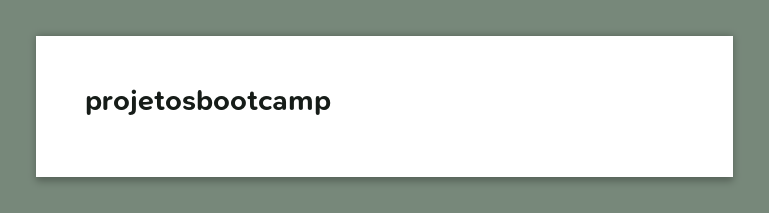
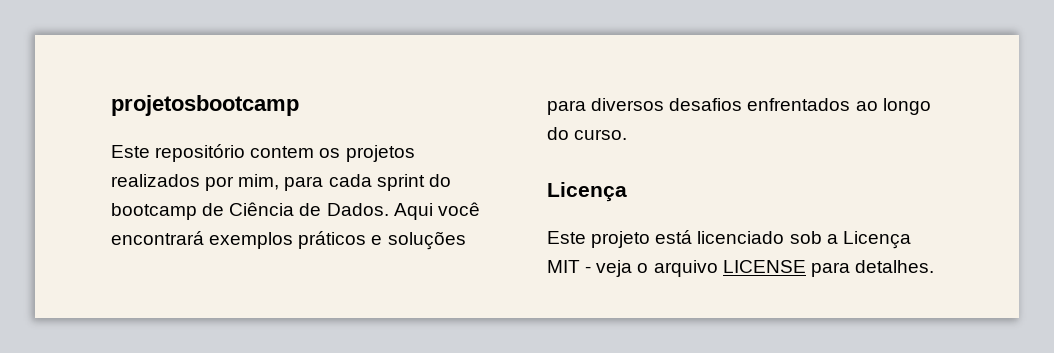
(331, 102) none -> [111,144,415,162] [111,174,451,191] [111,202,480,220] [111,231,466,250] [547,98,931,115] [547,127,628,140] [547,182,627,202] [547,230,911,249] [547,260,934,277] // Este repositório contem os projetos realizados por mim, para cada sprint do bootcamp de Ciência de Dados. Aqui você encontrará exemplos práticos e soluções para diversos desafios enfrentados ao longo do curso. // Licença // Este projeto está licenciado sob a Licença MIT - veja o arquivo LICENSE para detalhes.

